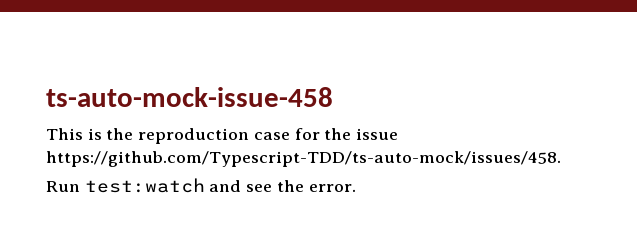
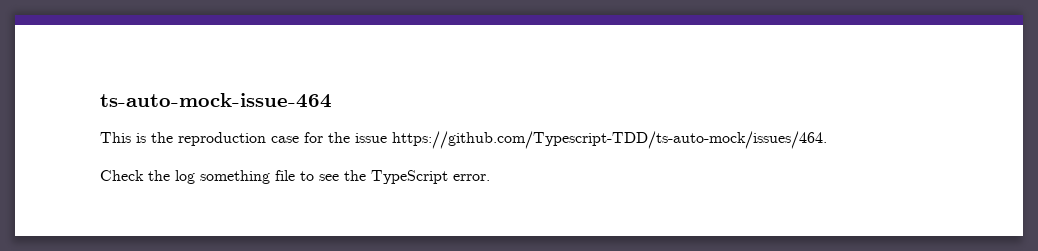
[46,87,333,107] ts-auto-mock-issue-458 -> [100,93,332,108] ts-auto-mock-issue-464
[46,151,561,167] [46,178,242,193] https://github.com/Typescript-TDD/ts-auto-mock/issues/458. // Run test:watch and -> [392,131,827,149] [100,170,314,184] https://github.com/Typescript-TDD/ts-auto-mock/issues/464. // Check the log something file to
(304, 186) none -> [371,170,448,184] TypeScript

